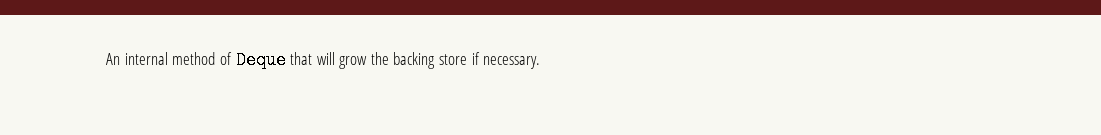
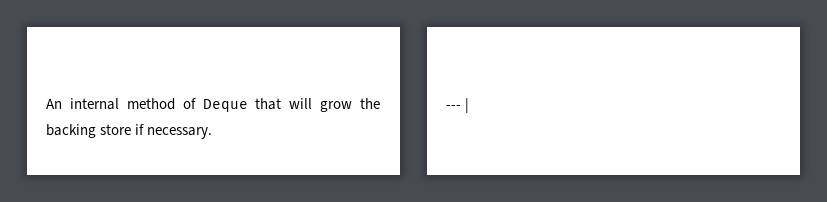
(541, 62) none -> [446,98,470,113] // --- |

